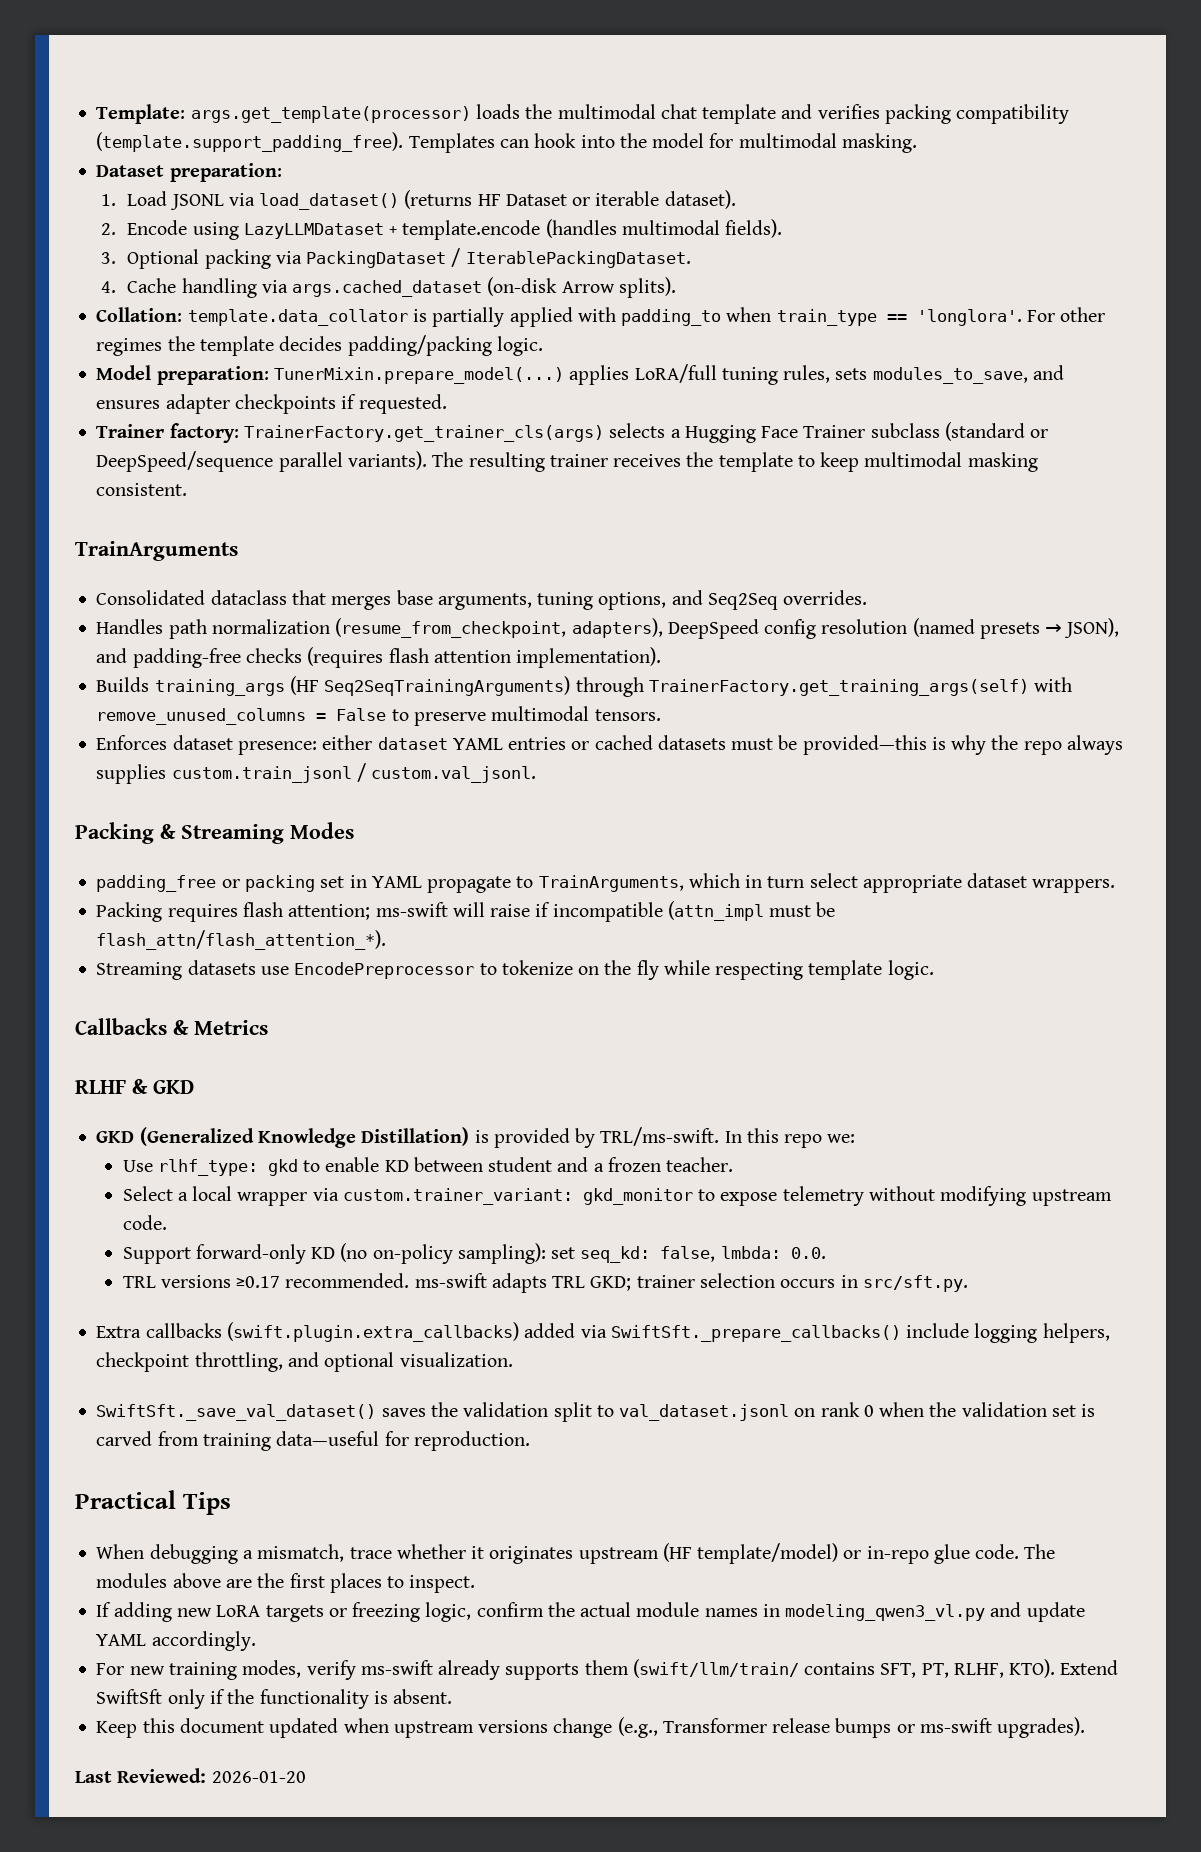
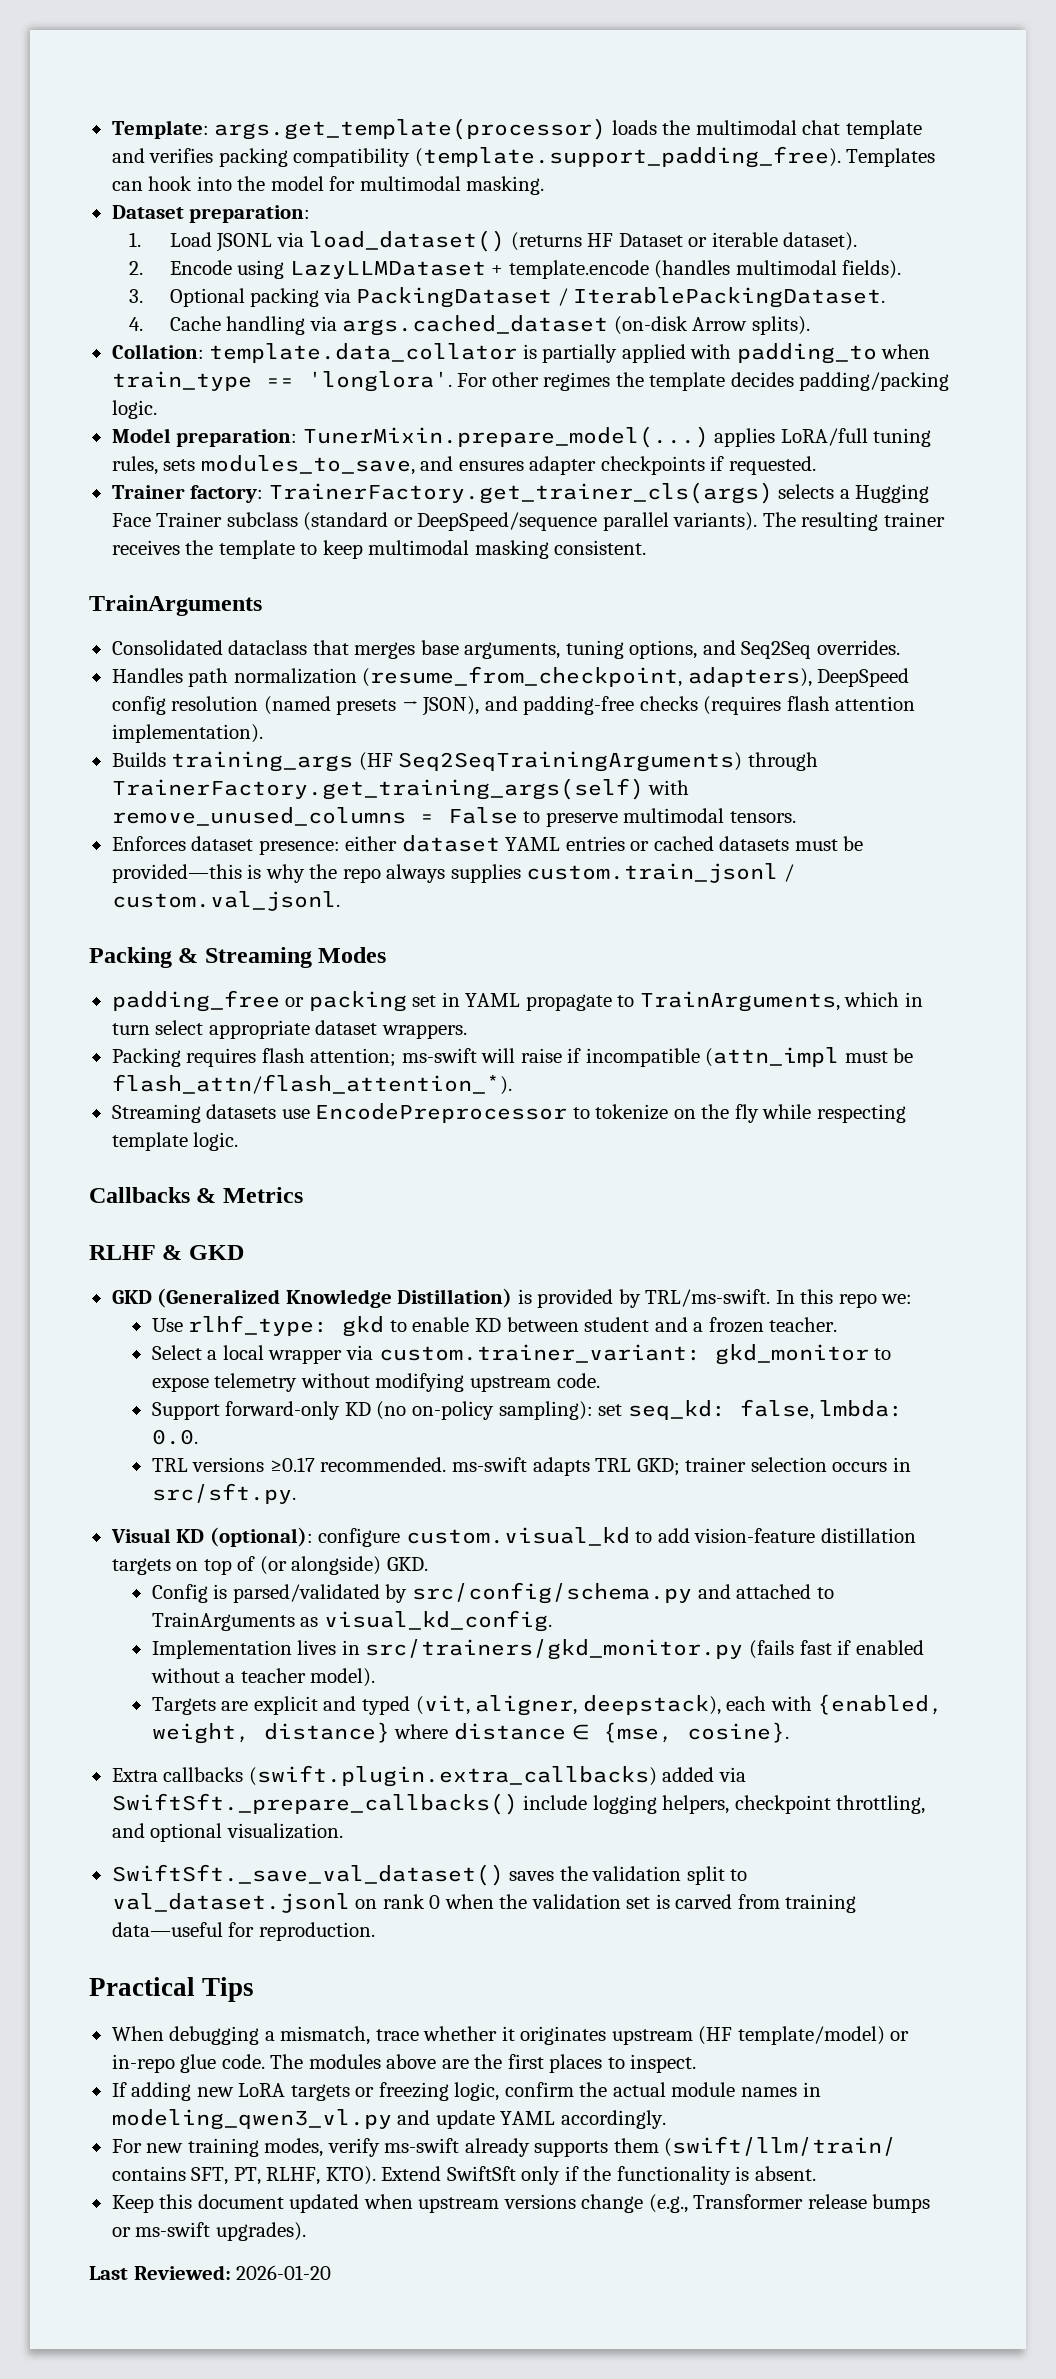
(968, 1283) none -> [110,1527,916,1547] [111,1556,428,1575] [151,1582,834,1604] [151,1610,552,1632] [151,1639,924,1660] [150,1668,376,1687] [151,1694,944,1716] [151,1722,789,1744] // Visual KD (optional): configure custom.visual_kd to add vision-feature distillation targets on top of (or alongside) GKD. // Config is parsed/validated by src/config/schema.py and attached to TrainArguments as visual_kd_config. // Implementation lives in src/trainers/gkd_monitor.py (fails fast if enabled without a teacher model). // Targets are explicit and typed (vit, aligner, deepstack), each with {enabled, weight, distance} where distance ∈ {mse, cosine}.

